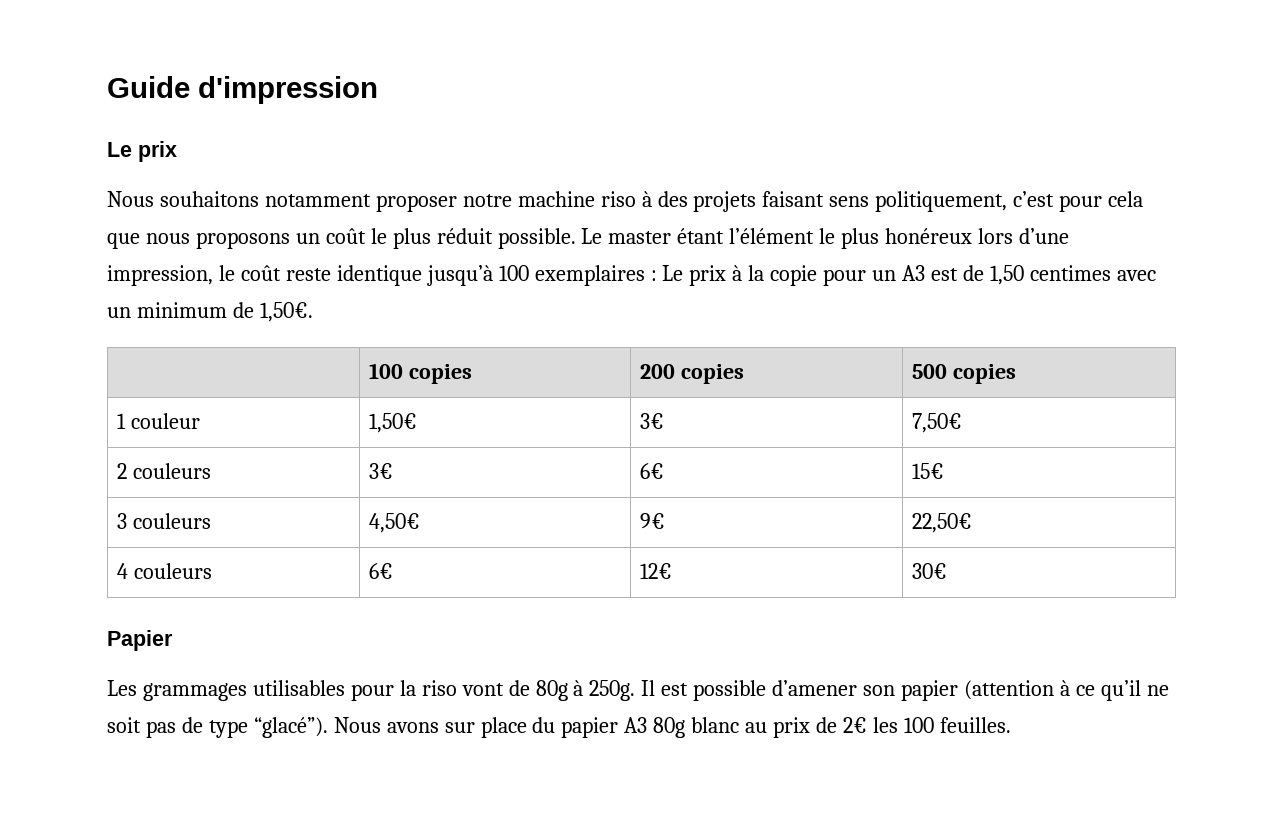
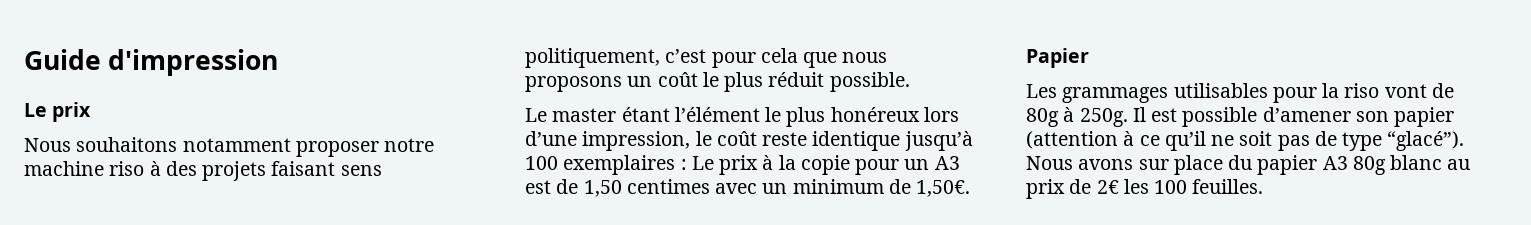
(576, 238) none -> (910, 82) //
[368,363,472,384] [639,364,744,384] [911,364,1016,384] [116,413,200,429] [368,413,417,433] [639,413,664,429] [911,413,962,433] [116,463,211,479] [368,463,393,479] [639,463,664,479] [911,463,944,479] [116,513,211,529] [368,513,420,533] [639,513,665,529] [911,513,972,533] [116,563,212,579] [368,563,393,579] [639,563,672,579] [911,563,947,579] // | 100 copies | 200 copies | 500 copies // 1 couleur | 1,50€ | 3€ | 7,50€ // 2 couleurs | 3€ | 6€ | 15€ // 3 couleurs | 4,50€ | 9€ | 22,50€ // 4 couleurs | 6€ | 12€ | 30€ -> (971, 188) none

